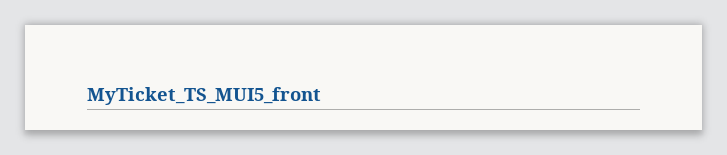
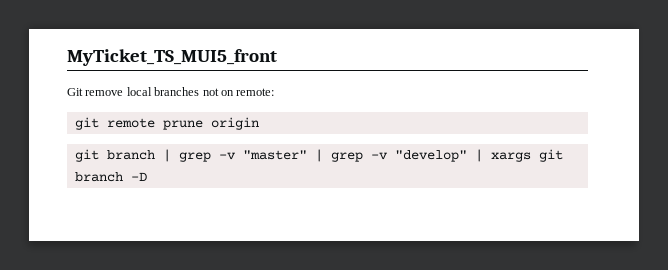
(321, 96) none -> [67,87,275,96] [74,117,259,130] [74,149,563,162] [74,172,147,182] // Git remove local branches not on remote: // git remote prune origin // git branch | grep -v "master" | grep -v "develop" | xargs git branch -D

